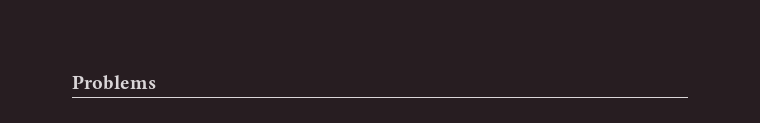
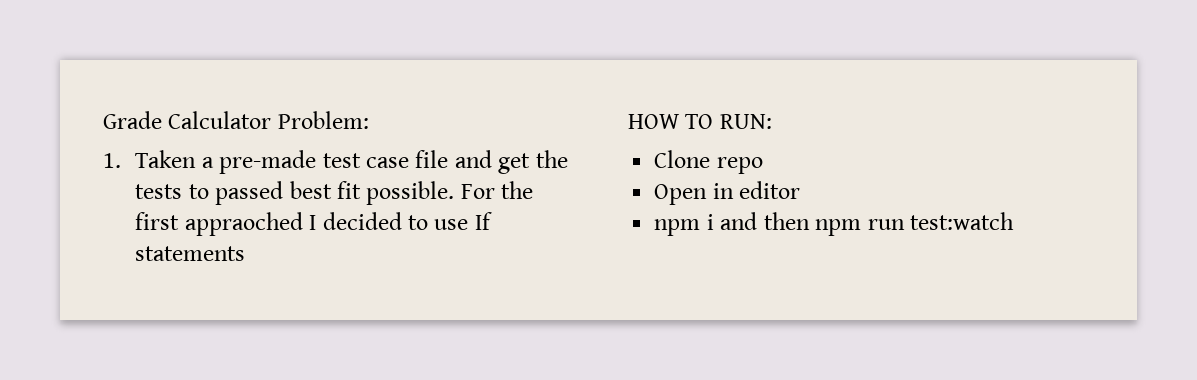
[72,75,156,90] Problems -> [103,111,369,129] [103,150,568,174] [135,181,534,205] [135,212,492,236] [135,246,246,261] [628,114,772,129] [654,150,763,174] [654,181,801,205] [654,212,1015,236] Grade Calculator Problem: // 1. Taken a pre-made test case file and get the tests to passed best fit possible. For the first appraoched I decided to use If statements // HOW TO RUN: // Clone repo // Open in editor // npm i and then npm run test:watch

